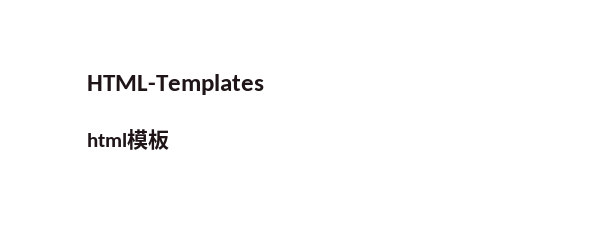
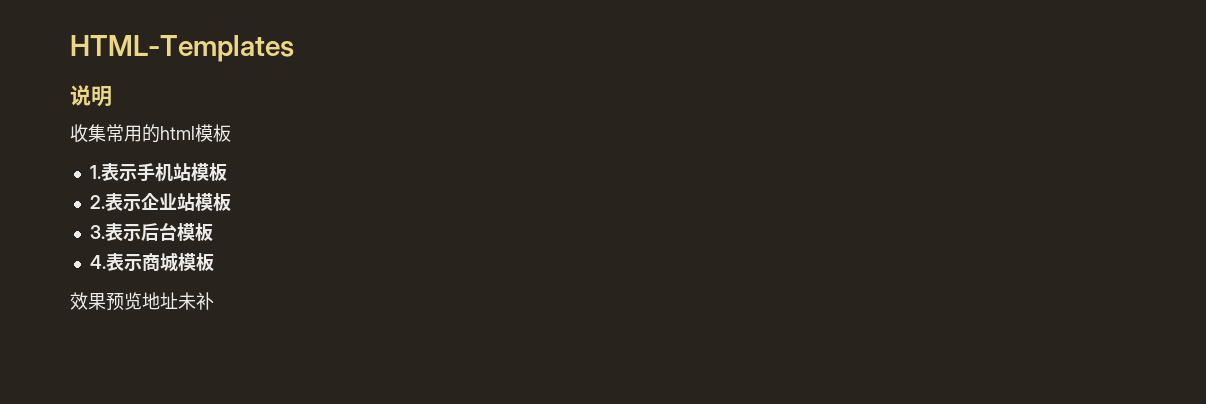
(264, 84) none -> [70,85,112,107] [70,124,160,143] 说明 // 收集常用的
(169, 139) none -> [89,163,227,182] [89,193,231,212] [89,222,213,242] [89,252,214,272] [70,292,214,311] // 1.表示手机站模板 // 2.表示企业站模板 // 3.表示后台模板 // 4.表示商城模板 // 效果预览地址未补

